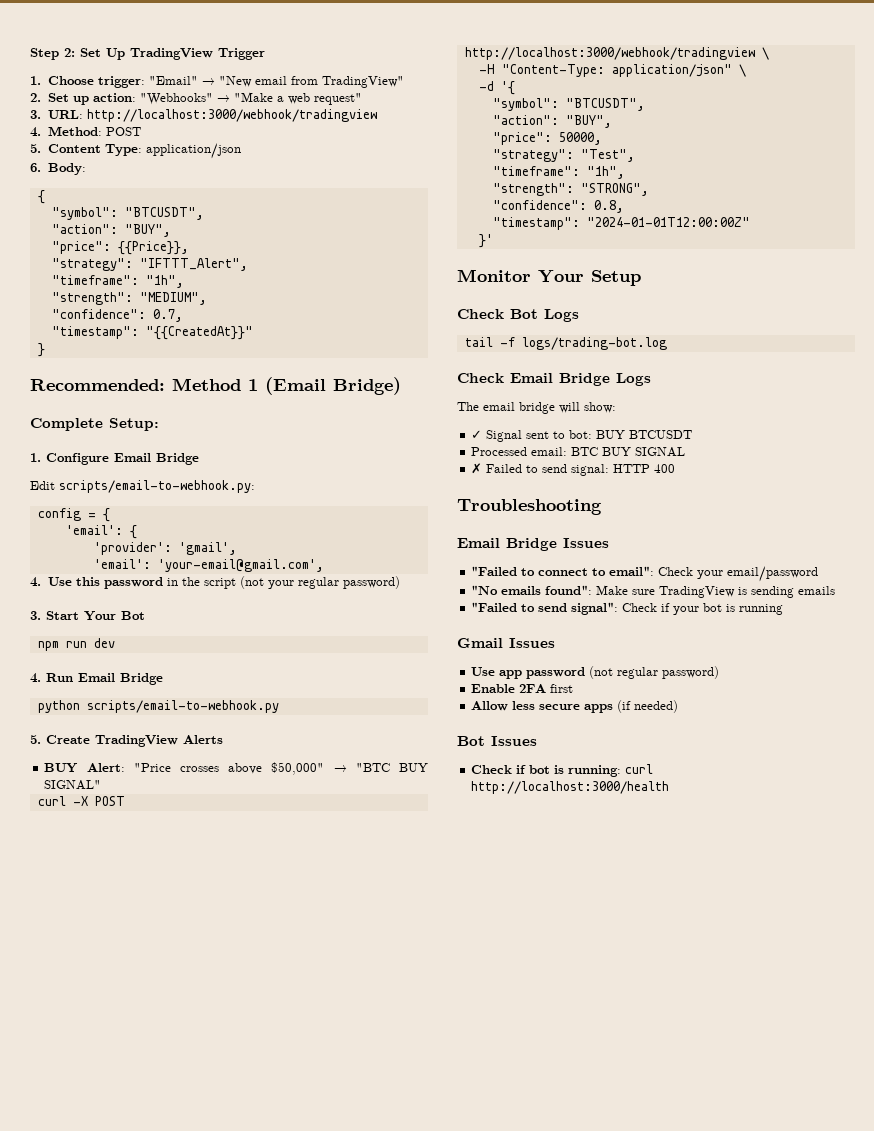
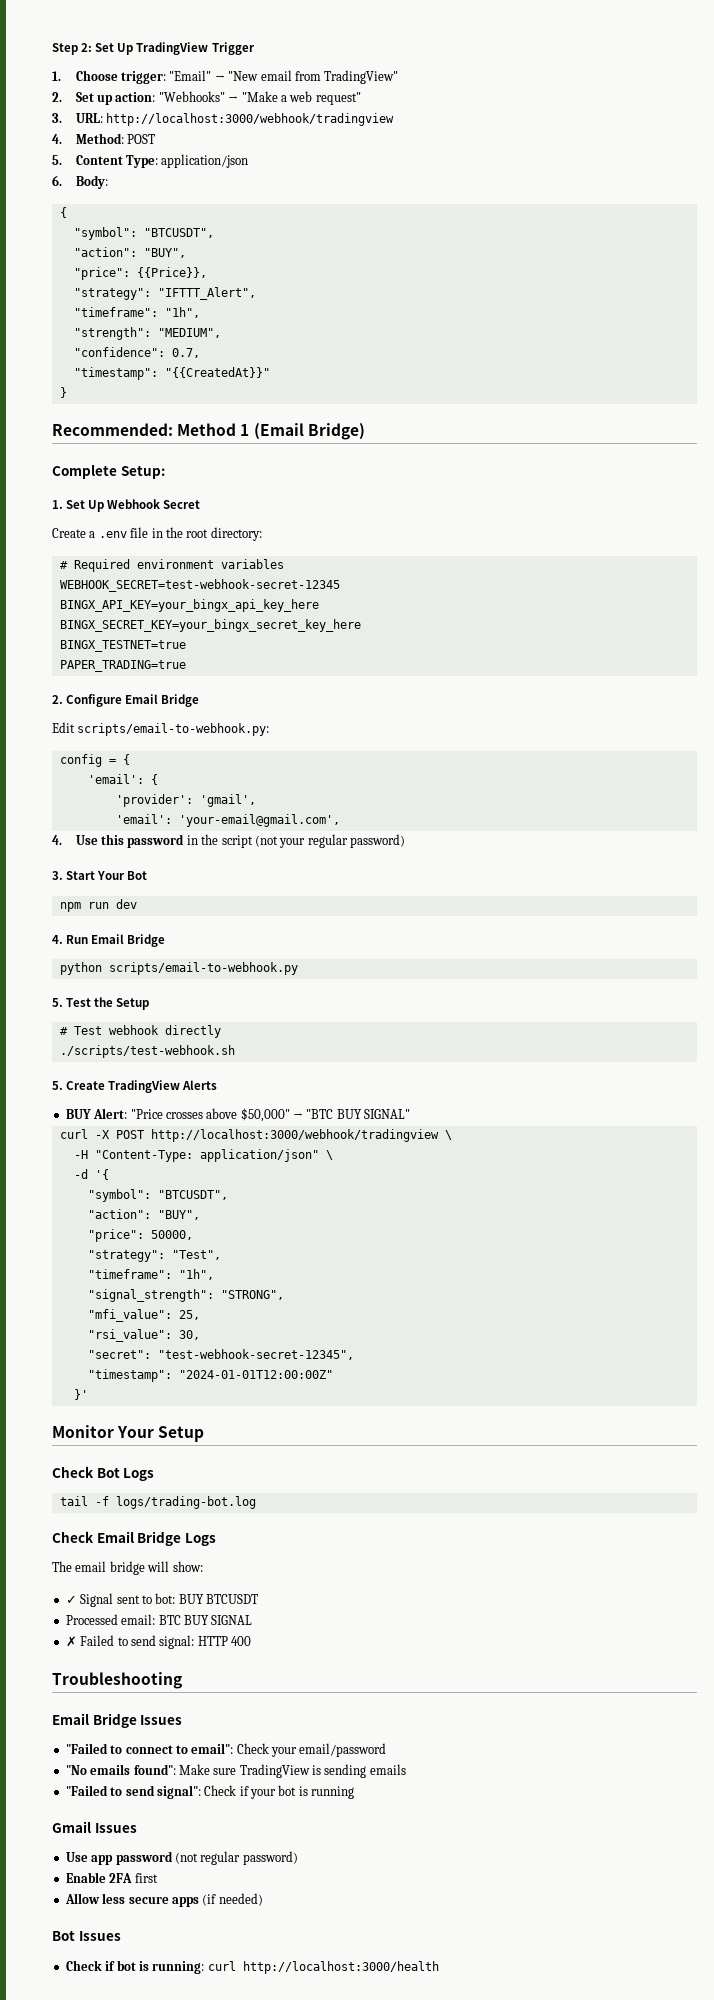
(41, 457) none -> [66,499,201,512] [52,527,262,541] [59,559,284,572] [59,579,340,592] [59,599,319,612] [59,619,361,632] [59,640,186,652] [59,660,186,672] [52,695,63,704] Set Up Webhook Secret // Create a .env file in the root directory: // # Required environment variables // WEBHOOK_SECRET=test-webhook-secret-12345 // BINGX_API_KEY=your_bingx_api_key_here // BINGX_SECRET_KEY=your_bingx_secret_key_here // BINGX_TESTNET=true // PAPER_TRADING=true // 2.
(279, 706) none -> [52,997,150,1010] [59,1025,221,1038] [59,1045,235,1058] // 5. Test the Setup // # Test webhook directly // ./scripts/test-webhook.sh
[492,183,574,196] "strength": -> [87,1289,214,1302] "signal_strength":
[492,200,624,213] "confidence": 0.8, -> [87,1309,200,1322] [87,1329,200,1342] [87,1349,354,1360] "mfi_value": 25, // "rsi_value": 30, // "secret": "test-webhook-secret-12345",

